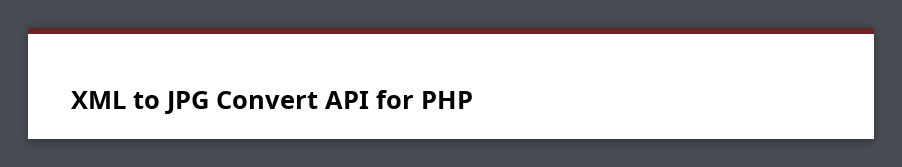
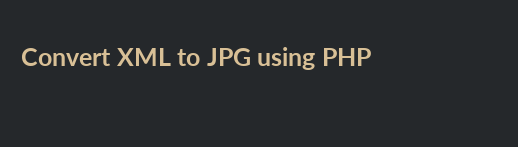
(71, 100) none -> [21,48,111,66] Convert
[216,90,414,109] Convert API for -> [257,47,316,70] using

